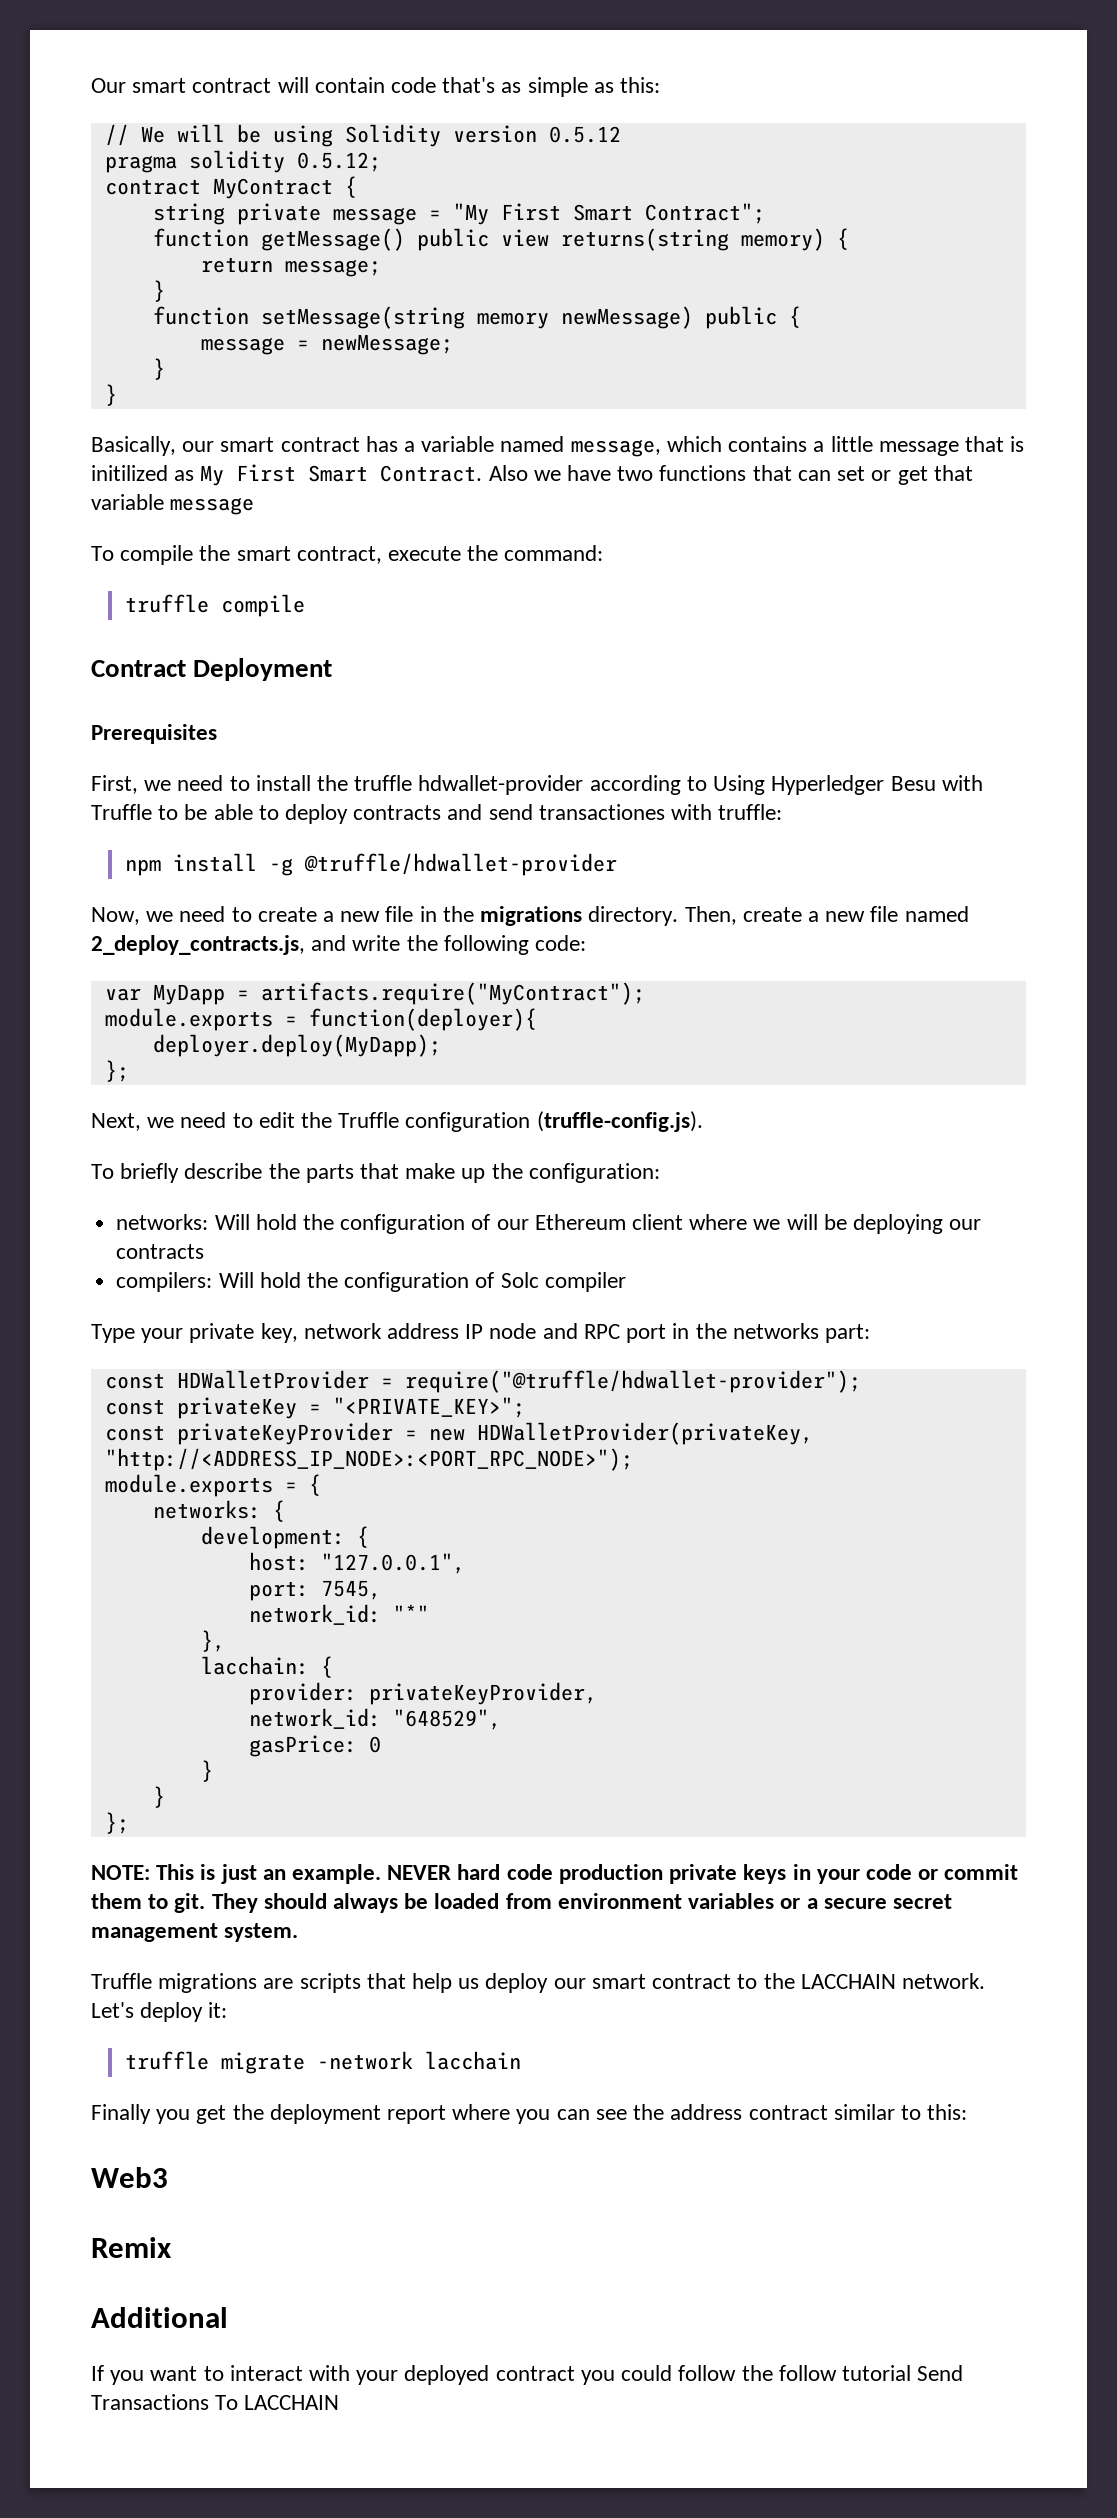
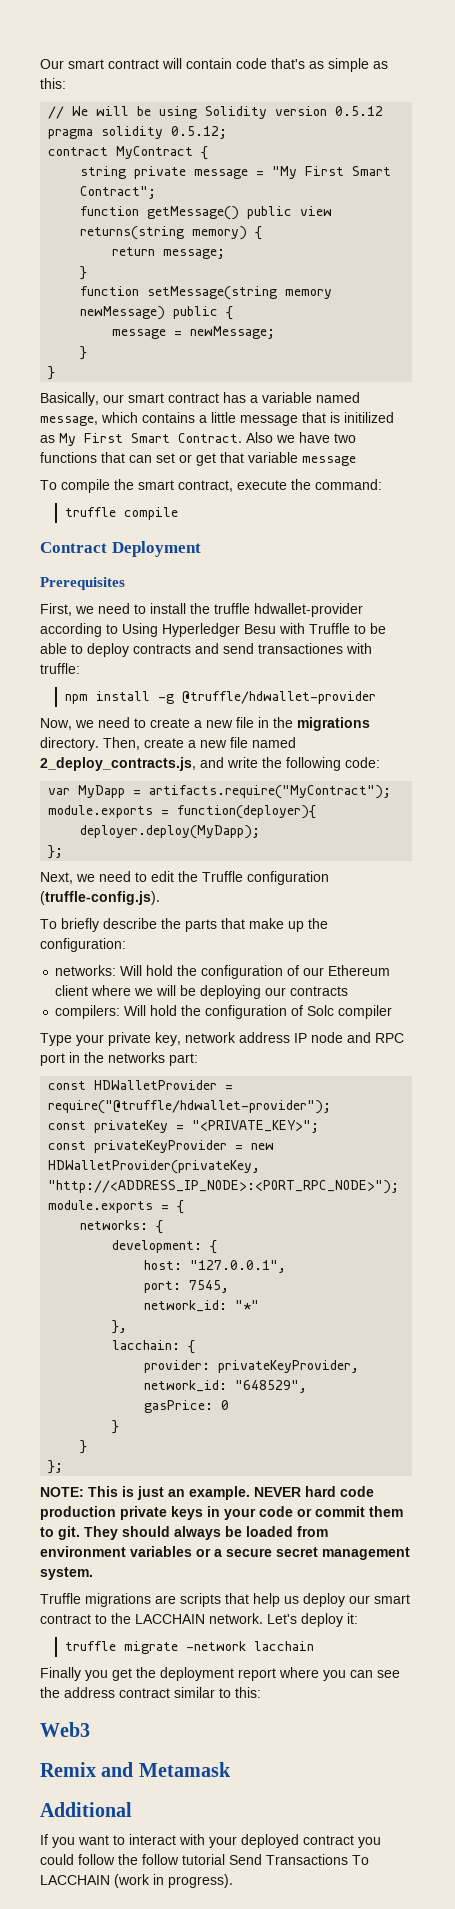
(171, 2247) none -> [101,1762,231,1777] and Metamask
(340, 2402) none -> [114,1874,233,1888] (work in progress).

